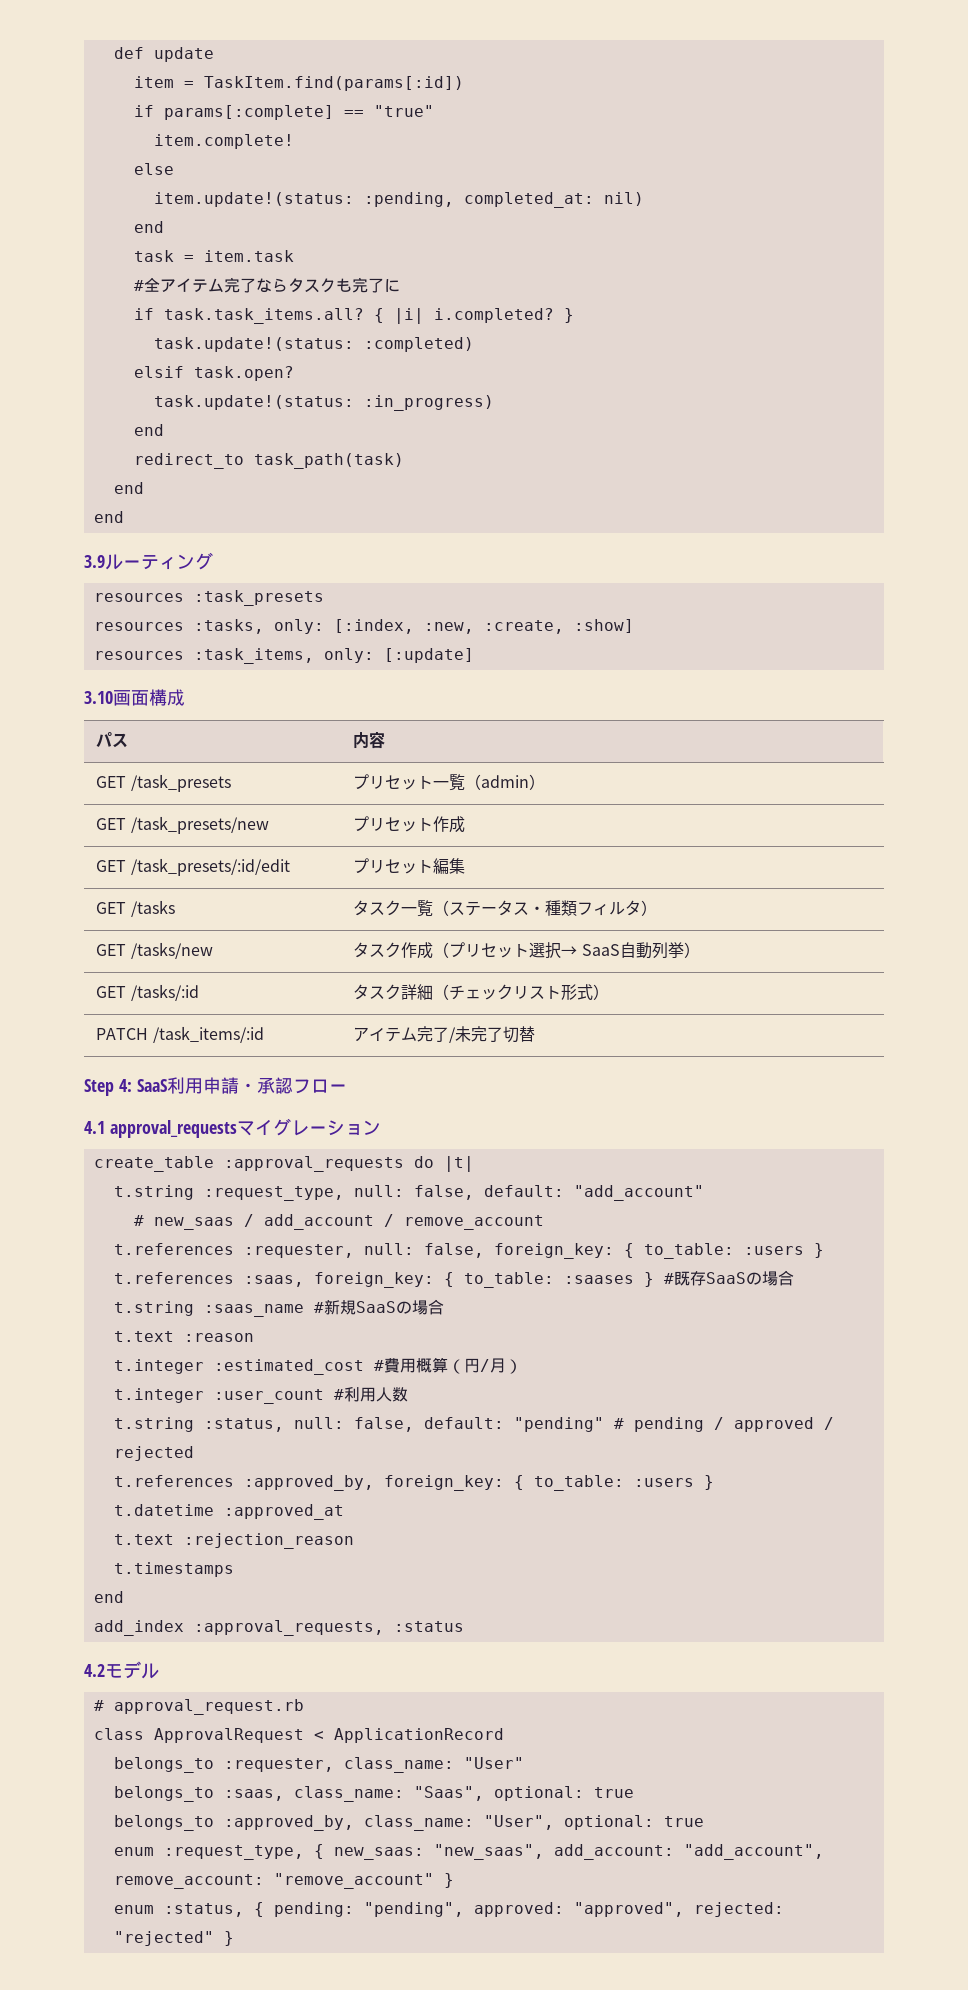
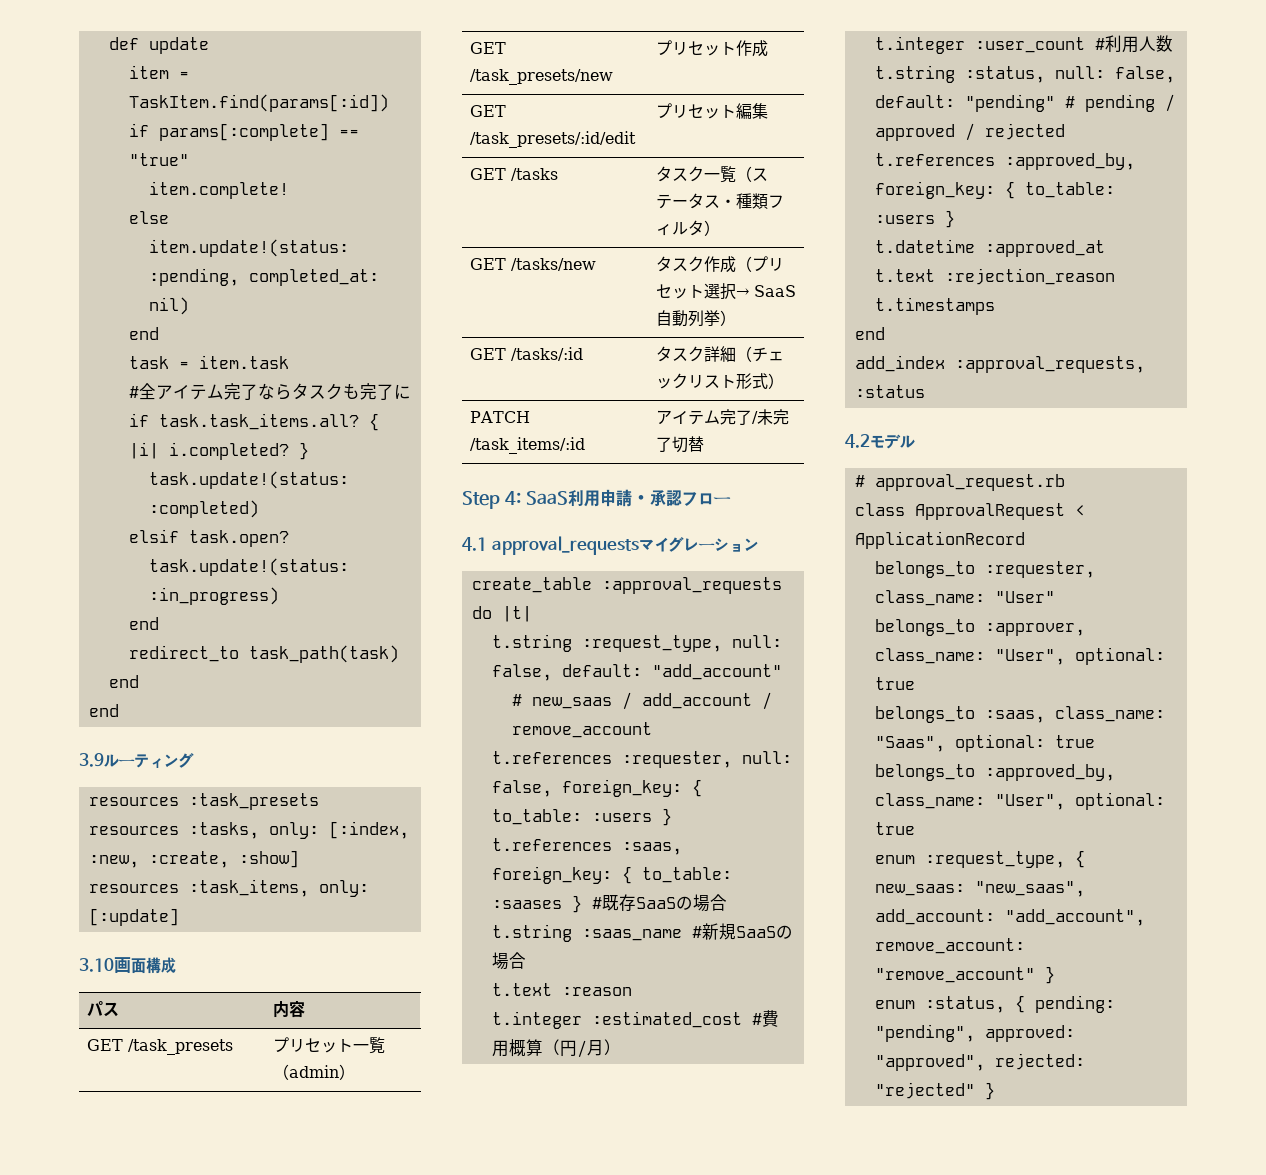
(524, 1763) none -> [874,619,1085,636] [874,647,1165,665] [874,677,915,690] // belongs_to :approver, class_name: "User", optional: true

